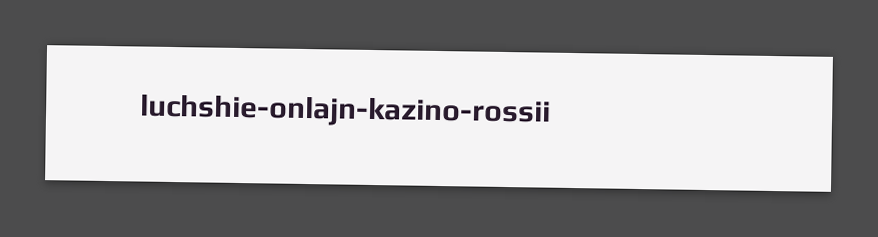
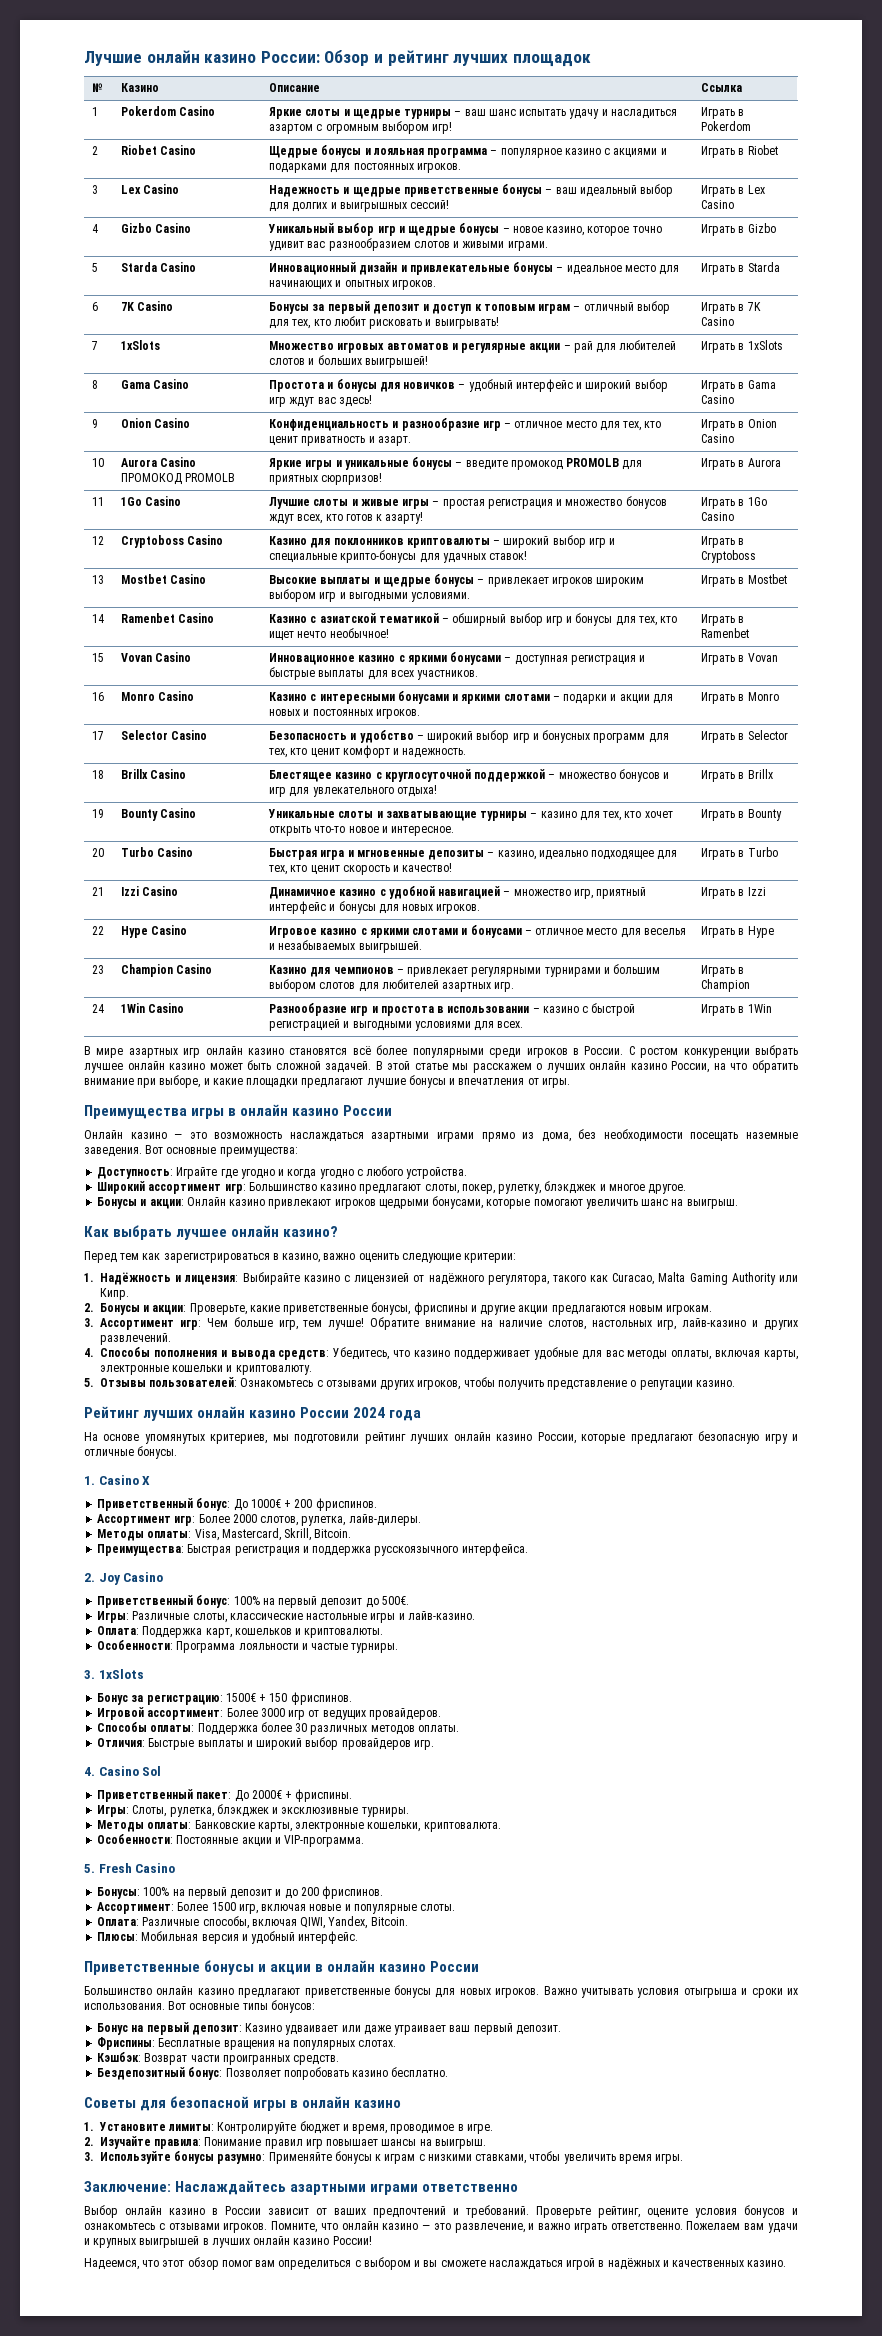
[139,94,551,129] luchshie-onlajn-kazino-rossii -> [84,50,591,67] [92,83,103,92] [121,83,160,92] [269,83,321,92] [701,83,743,92] [92,107,99,116] [121,106,216,116] [269,107,677,119] [269,121,453,134] [701,107,745,119] [701,121,752,131] [92,146,99,155] [121,145,197,155] [269,145,667,158] [269,163,461,173] [701,145,778,158] [92,185,99,194] [121,184,180,194] [269,184,674,197] [269,200,450,212] [701,185,765,197] [701,200,735,209] [92,224,99,233] [121,223,192,233] [268,223,662,236] [269,238,548,251] [701,223,776,236] [92,263,99,272] [121,262,197,272] [269,262,680,275] [269,280,436,290] [701,262,780,275] [92,302,99,311] [121,301,174,311] [269,301,670,314] [269,316,499,329] [701,302,761,314] [701,317,735,326] [92,341,99,350] [121,340,161,350] [269,340,677,353] [269,355,428,368] [701,340,783,353] [92,380,99,389] [121,379,190,389] [269,379,668,392] [269,395,372,407] [701,380,776,392] [701,395,735,404] [92,419,99,428] [121,418,191,428] [269,418,662,431] [269,436,411,446] [701,419,777,431] [701,434,735,443] [92,458,105,467] [121,457,197,467] [121,473,236,485] [269,457,643,470] [269,473,383,485] [701,458,781,470] [92,497,105,506] [121,496,182,506] [269,496,667,509] [269,512,424,524] [701,497,767,509] [701,512,735,521] [92,536,105,545] [121,535,224,548] [269,535,616,548] [269,550,528,563] [701,536,745,548] [701,550,757,563] [92,575,105,584] [121,574,207,584] [269,574,645,587] [269,589,471,602] [701,574,787,587] [92,614,105,623] [121,613,215,623] [269,613,678,626] [269,628,389,641] [701,614,745,626] [701,628,750,638] [92,653,105,662] [121,652,192,662] [269,652,646,665] [269,667,479,680] [701,653,778,665] [92,692,105,701] [121,691,195,701] [269,691,673,704] [269,709,420,719] [701,692,779,704] [92,731,105,740] [121,730,208,740] [269,730,669,743] [269,745,467,758] [701,730,788,743] [92,770,105,779] [121,769,187,779] [269,769,670,782] [269,785,437,797] [701,769,773,782] [92,809,105,818] [121,808,197,821] [268,809,673,821] [269,826,455,836] [701,809,782,821] [92,848,105,857] [121,847,194,857] [269,848,678,860] [269,863,453,875] [701,847,778,860] [92,887,105,896] [121,886,179,896] [269,886,647,899] [269,901,481,914] [701,887,766,899] [92,926,105,935] [121,925,188,938] [269,925,686,938] [269,940,422,953] [701,926,774,938] [92,965,105,974] [121,964,213,977] [269,964,661,977] [269,979,515,992] [701,965,745,977] [701,979,751,992] [92,1004,105,1013] [121,1003,185,1013] [269,1003,636,1016] [269,1019,524,1031] [701,1004,772,1016] [84,1045,798,1058] [84,1060,798,1073] [84,1075,570,1088] [84,1104,393,1119] [84,1129,798,1142] [84,1145,298,1157] [97,1166,468,1179] [97,1181,687,1194] [97,1196,738,1209] [84,1225,339,1240] [84,1251,517,1263] [84,1272,798,1285] [100,1288,129,1300] [84,1302,713,1315] [84,1317,798,1330] [100,1333,171,1345] [84,1347,799,1360] [100,1365,312,1375] [84,1377,735,1390] [84,1406,422,1421] [84,1431,798,1444] [84,1446,178,1459] [84,1475,151,1485] [97,1498,377,1511] [97,1514,421,1526] [97,1528,352,1541] [97,1543,528,1556] [84,1572,164,1585] [97,1595,409,1608] [97,1611,475,1623] [97,1626,384,1638] [97,1640,399,1653] [84,1669,144,1679] [97,1692,352,1705] [97,1707,441,1720] [97,1722,459,1735] [97,1737,434,1750] [84,1766,162,1776] [97,1789,353,1802] [97,1804,409,1817] [97,1820,501,1832] [97,1834,365,1847] [84,1863,176,1873] [97,1886,384,1899] [97,1902,456,1914] [97,1916,408,1929] [97,1931,359,1944] [84,1960,480,1975] [84,1985,798,1998] [84,2000,315,2013] [97,2022,561,2035] [97,2037,397,2050] [97,2052,340,2065] [97,2067,449,2080] [84,2096,402,2111] [84,2121,493,2134] [84,2136,486,2149] [84,2151,684,2164] [84,2180,519,2195] [84,2205,798,2218] [84,2221,798,2233] [84,2236,372,2248] [84,2257,787,2270] Лучшие онлайн казино России: Обзор и рейтинг лучших площадок // № | Казино | Описание | Ссылка // 1 | Pokerdom Casino | Яркие слоты и щедрые турниры – ваш шанс испытать удачу и насладиться азартом с огромным выбором игр! | Играть в Pokerdom // 2 | Riobet Casino | Щедрые бонусы и лояльная программа – популярное казино с акциями и подарками для постоянных игроков. | Играть в Riobet // 3 | Lex Casino | Надежность и щедрые приветственные бонусы – ваш идеальный выбор для долгих и выигрышных сессий! | Играть в Lex Casino // 4 | Gizbo Casino | Уникальный выбор игр и щедрые бонусы – новое казино, которое точно удивит вас разнообразием слотов и живыми играми. | Играть в Gizbo // 5 | Starda Casino | Инновационный дизайн и привлекательные бонусы – идеальное место для начинающих и опытных игроков. | Играть в Starda // 6 | 7K Casino | Бонусы за первый депозит и доступ к топовым играм – отличный выбор для тех, кто любит рисковать и выигрывать! | Играть в 7K Casino // 7 | 1xSlots | Множество игровых автоматов и регулярные акции – рай для любителей слотов и больших выигрышей! | Играть в 1xSlots // 8 | Gama Casino | Простота и бонусы для новичков – удобный интерфейс и широкий выбор игр ждут вас здесь! | Играть в Gama Casino // 9 | Onion Casino | Конфиденциальность и разнообразие игр – отличное место для тех, кто ценит приватность и азарт. | Играть в Onion Casino // 10 | Aurora Casino ПРОМОКОД PROMOLB | Яркие игры и уникальные бонусы – введите промокод PROMOLB для приятных сюрпризов! | Играть в Aurora // 11 | 1Go Casino | Лучшие слоты и живые игры – простая регистрация и множество бонусов ждут всех, кто готов к азарту! | Играть в 1Go Casino // 12 | Cryptoboss Casino | Казино для поклонников криптовалюты – широкий выбор игр и специальные крипто-бонусы для удачных ставок! | Играть в Cryptoboss // 13 | Mostbet Casino | Высокие выплаты и щедрые бонусы – привлекает игроков широким выбором игр и выгодными условиями. | Играть в Mostbet // 14 | Ramenbet Casino | Казино с азиатской тематикой – обширный выбор игр и бонусы для тех, кто ищет нечто необычное! | Играть в Ramenbet // 15 | Vovan Casino | Инновационное казино с яркими бонусами – доступная регистрация и быстрые выплаты для всех участников. | Играть в Vovan // 16 | Monro Casino | Казино с интересными бонусами и яркими слотами – подарки и акции для новых и постоянных игроков. | Играть в Monro // 17 | Selector Casino | Безопасность и удобство – широкий выбор игр и бонусных программ для тех, кто ценит комфорт и надежность. | Играть в Selector // 18 | Brillx Casino | Блестящее казино с круглосуточной поддержкой – множество бонусов и игр для увлекательного отдыха! | Играть в Brillx // 19 | Bounty Casino | Уникальные слоты и захватывающие турниры – казино для тех, кто хочет открыть что-то новое и интересное. | Играть в Bounty // 20 | Turbo Casino | Быстрая игра и мгновенные депозиты – казино, идеально подходящее для тех, кто ценит скорость и качество! | Играть в Turbo // 21 | Izzi Casino | Динамичное казино с удобной навигацией – множество игр, приятный интерфейс и бонусы для новых игроков. | Играть в Izzi // 22 | Hype Casino | Игровое казино с яркими слотами и бонусами – отличное место для веселья и незабываемых выигрышей. | Играть в Hype // 23 | Champion Casino | Казино для чемпионов – привлекает регулярными турнирами и большим выбором слотов для любителей азартных игр. | Играть в Champion // 24 | 1Win Casino | Разнообразие игр и простота в использовании – казино с быстрой регистрацией и выгодными условиями для всех. | Играть в 1Win // В мире азартных игр онлайн казино становятся всё более популярными среди игроков в России. С ростом конкуренции выбрать лучшее онлайн казино может быть сложной задачей. В этой статье мы расскажем о лучших онлайн казино России, на что обратить внимание при выборе, и какие площадки предлагают лучшие бонусы и впечатления от игры. // Преимущества игры в онлайн казино России // Онлайн казино — это возможность наслаждаться азартными играми прямо из дома, без необходимости посещать наземные заведения. Вот основные преимущества: // Доступность: Играйте где угодно и когда угодно с любого устройства. // Широкий ассортимент игр: Большинство казино предлагают слоты, покер, рулетку, блэкджек и многое другое. // Бонусы и акции: Онлайн казино привлекают игроков щедрыми бонусами, которые помогают увеличить шанс на выигрыш. // Как выбрать лучшее онлайн казино? // Перед тем как зарегистрироваться в казино, важно оценить следующие критерии: // 1. Надёжность и лицензия: Выбирайте казино с лицензией от надёжного регулятора, такого как Curacao, Malta Gaming Authority или Кипр. // 2. Бонусы и акции: Проверьте, какие приветственные бонусы, фриспины и другие акции предлагаются новым игрокам. // 3. Ассортимент игр: Чем больше игр, тем лучше! Обратите внимание на наличие слотов, настольных игр, лайв-казино и других развлечений. // 4. Способы пополнения и вывода средств: Убедитесь, что казино поддерживает удобные для вас методы оплаты, включая карты, электронные кошельки и криптовалюту. // 5. Отзывы пользователей: Ознакомьтесь с отзывами других игроков, чтобы получить представление о репутации казино. // Рейтинг лучших онлайн казино России 2024 года // На основе упомянутых критериев, мы подготовили рейтинг лучших онлайн казино России, которые предлагают безопасную игру и отличные бонусы. // 1. Casino X // Приветственный бонус: До 1000€ + 200 фриспинов. // Ассортимент игр: Более 2000 слотов, рулетка, лайв-дилеры. // Методы оплаты: Visa, Mastercard, Skrill, Bitcoin. // Преимущества: Быстрая регистрация и поддержка русскоязычного интерфейса. // 2. Joy Casino // Приветственный бонус: 100% на первый депозит до 500€. // Игры: Различные слоты, классические настольные игры и лайв-казино. // Оплата: Поддержка карт, кошельков и криптовалюты. // Особенности: Программа лояльности и частые турниры. // 3. 1xSlots // Бонус за регистрацию: 1500€ + 150 фриспинов. // Игровой ассортимент: Более 3000 игр от ведущих провайдеров. // Способы оплаты: Поддержка более 30 различных методов оплаты. // Отличия: Быстрые выплаты и широкий выбор провайдеров игр. // 4. Casino Sol // Приветственный пакет: До 2000€ + фриспины. // Игры: Слоты, рулетка, блэкджек и эксклюзивные турниры. // Методы оплаты: Банковские карты, электронные кошельки, криптовалюта. // Особенности: Постоянные акции и VIP-программа. // 5. Fresh Casino // Бонусы: 100% на первый депозит и до 200 фриспинов. // Ассортимент: Более 1500 игр, включая новые и популярные слоты. // Оплата: Различные способы, включая QIWI, Yandex, Bitcoin. // Плюсы: Мобильная версия и удобный интерфейс. // Приветственные бонусы и акции в онлайн казино России // Большинство онлайн казино предлагают приветственные бонусы для новых игроков. Важно учитывать условия отыгрыша и сроки их использования. Вот основные типы бонусов: // Бонус на первый депозит: Казино удваивает или даже утраивает ваш первый депозит. // Фриспины: Бесплатные вращения на популярных слотах. // Кэшбэк: Возврат части проигранных средств. // Бездепозитный бонус: Позволяет попробовать казино бесплатно. // Советы для безопасной игры в онлайн казино // 1. Установите лимиты: Контролируйте бюджет и время, проводимое в игре. // 2. Изучайте правила: Понимание правил игр повышает шансы на выигрыш. // 3. Используйте бонусы разумно: Применяйте бонусы к играм с низкими ставками, чтобы увеличить время игры. // Заключение: Наслаждайтесь азартными играми ответственно // Выбор онлайн казино в России зависит от ваших предпочтений и требований. Проверьте рейтинг, оцените условия бонусов и ознакомьтесь с отзывами игроков. Помните, что онлайн казино — это развлечение, и важно играть ответственно. Пожелаем вам удачи и крупных выигрышей в лучших онлайн казино России! // Надеемся, что этот обзор помог вам определиться с выбором и вы сможете наслаждаться игрой в надёжных и качественных казино.

